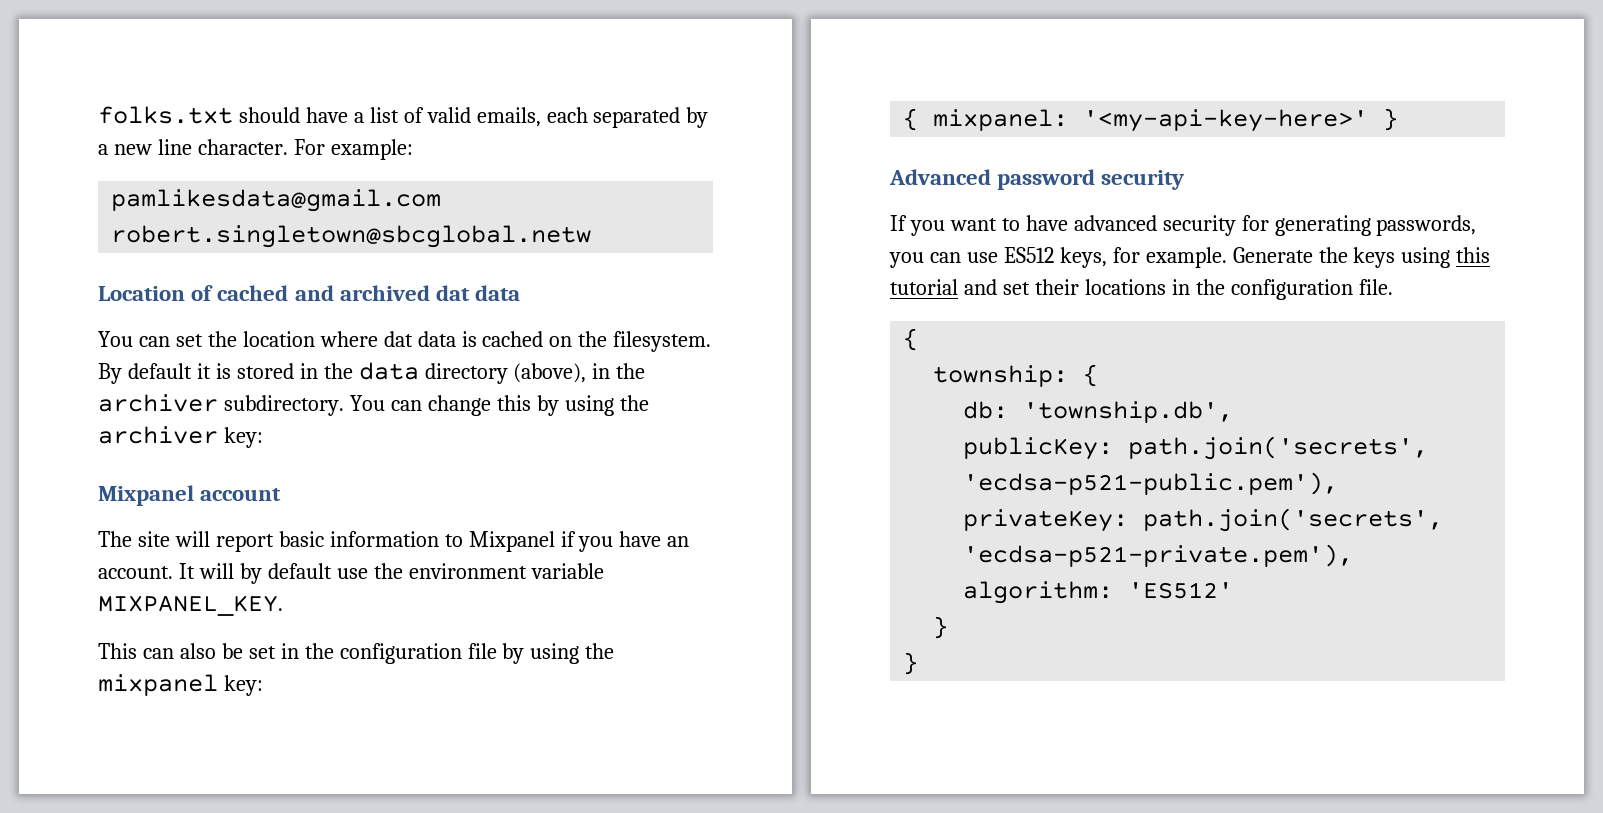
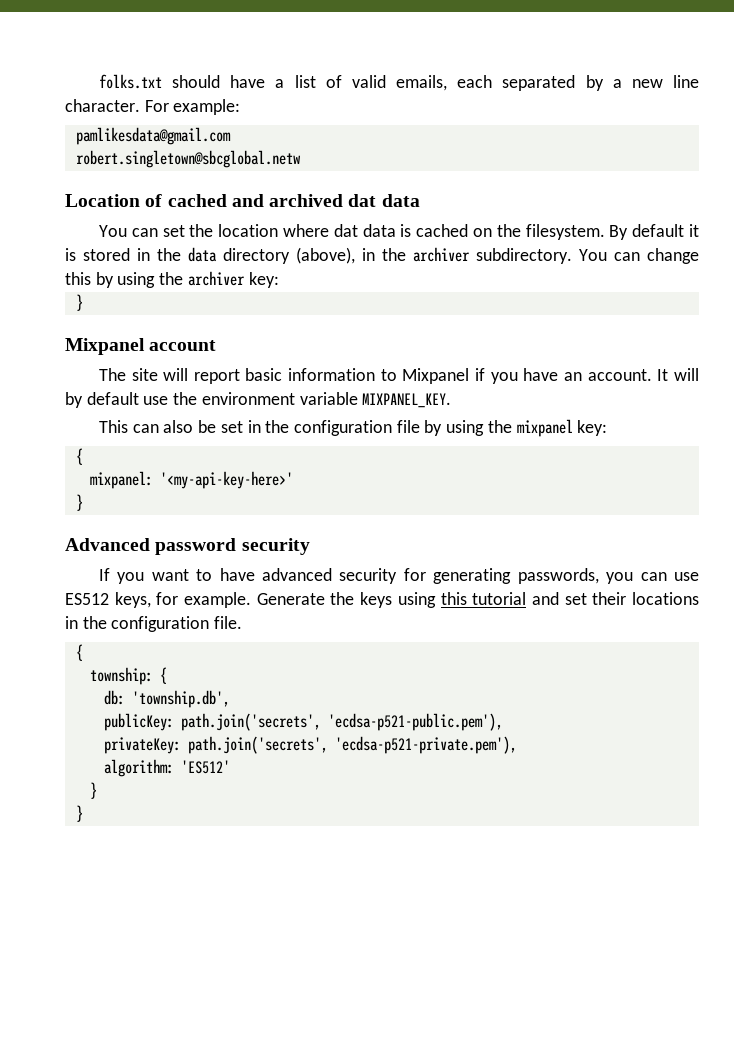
(263, 437) none -> [75,294,83,311] // }
(919, 119) none -> (83, 456) //
(1369, 120) none -> (293, 480) //

